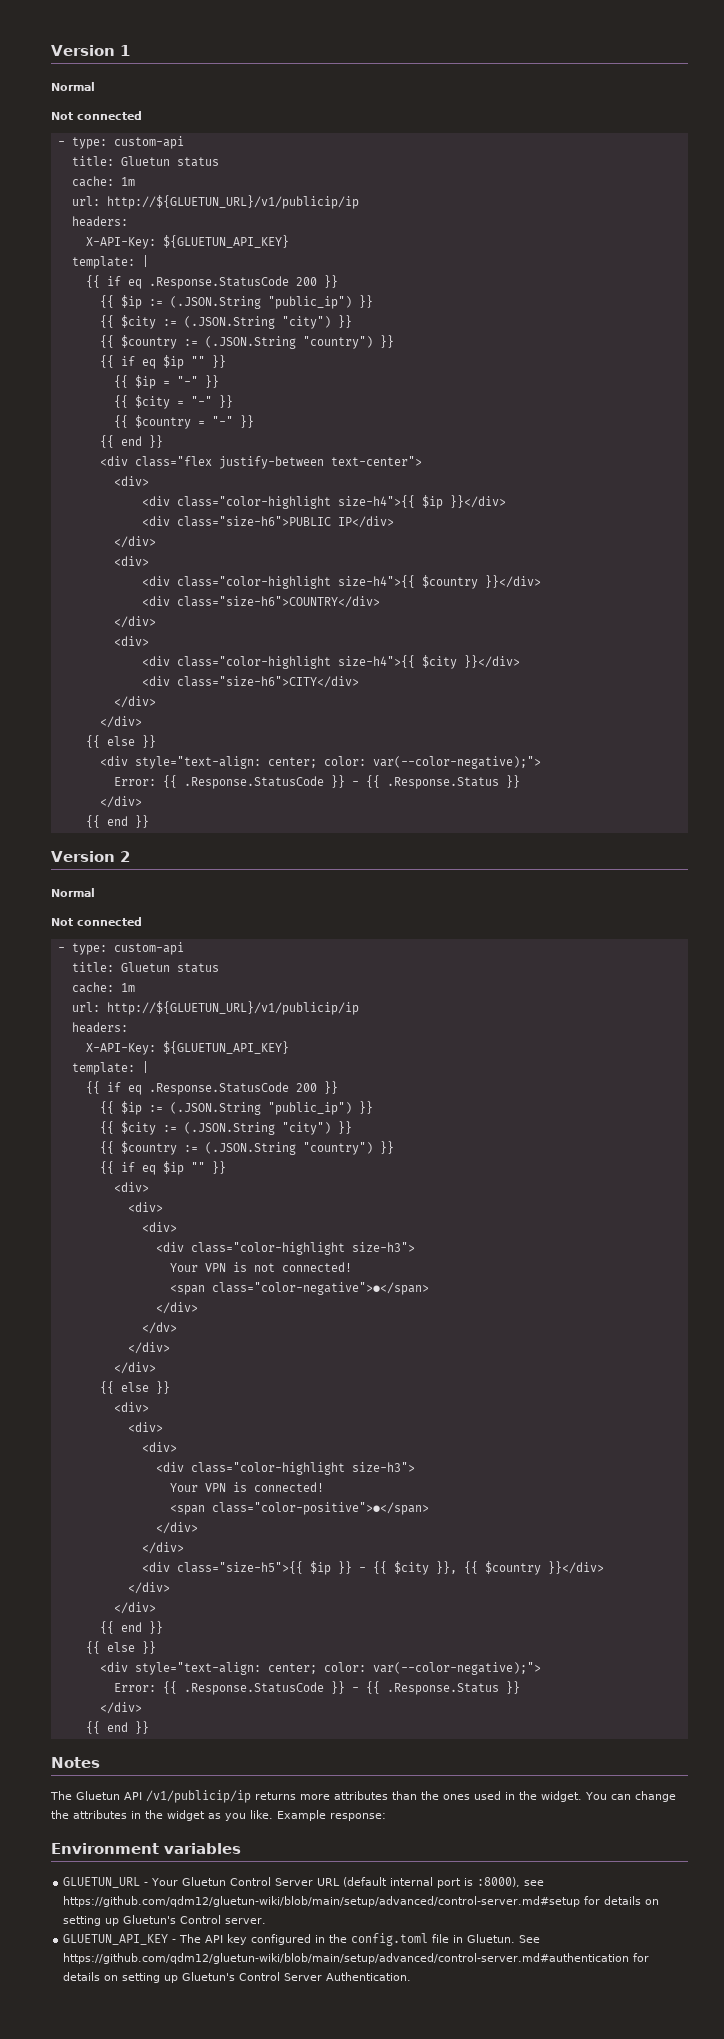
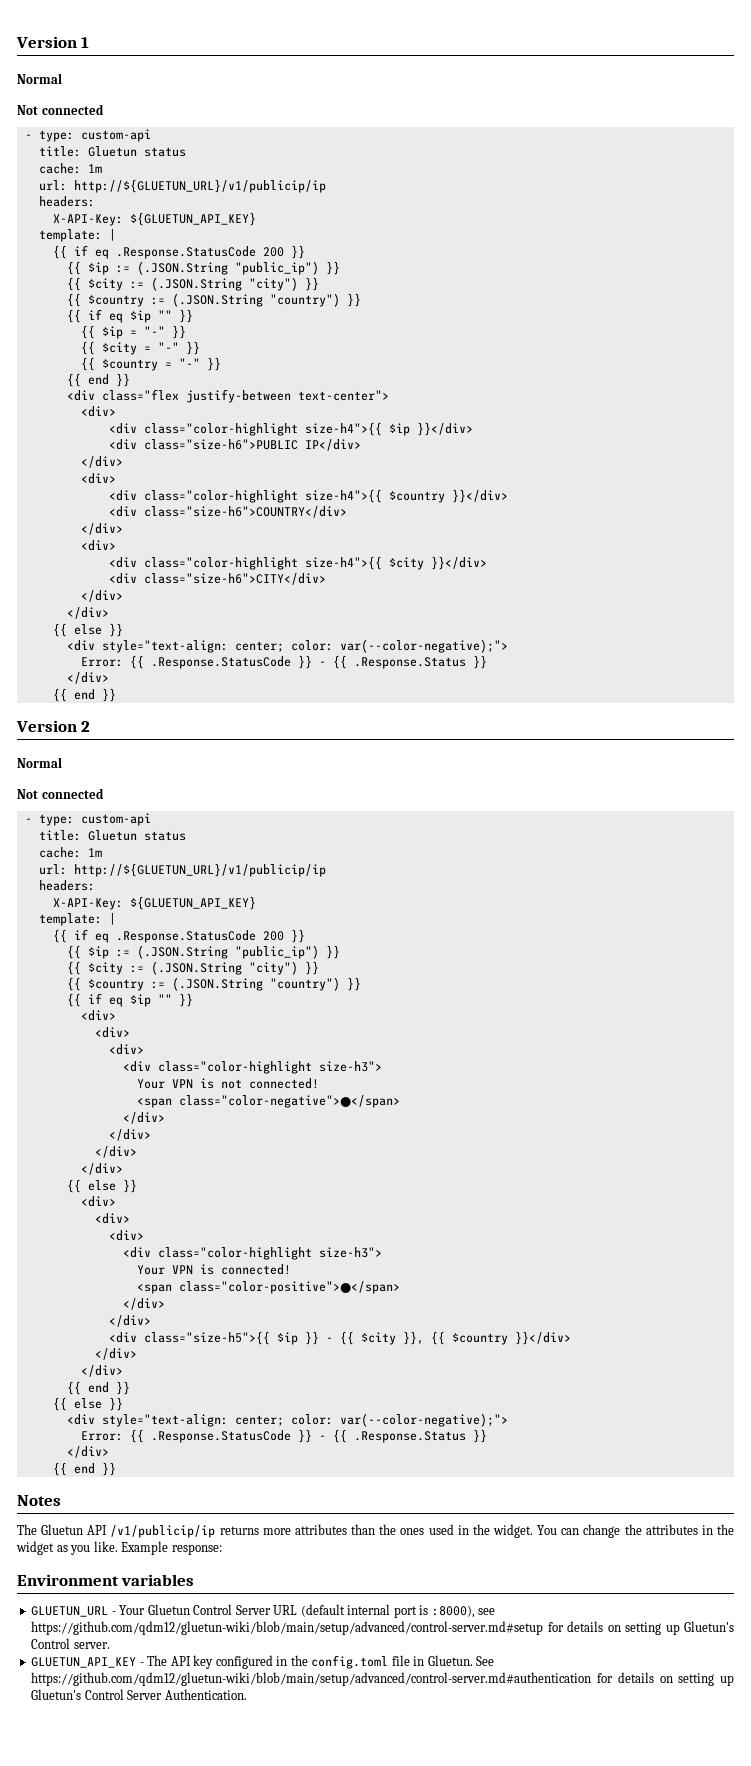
[141,1322,177,1334] </dv> -> [108,1129,151,1141] </div>

